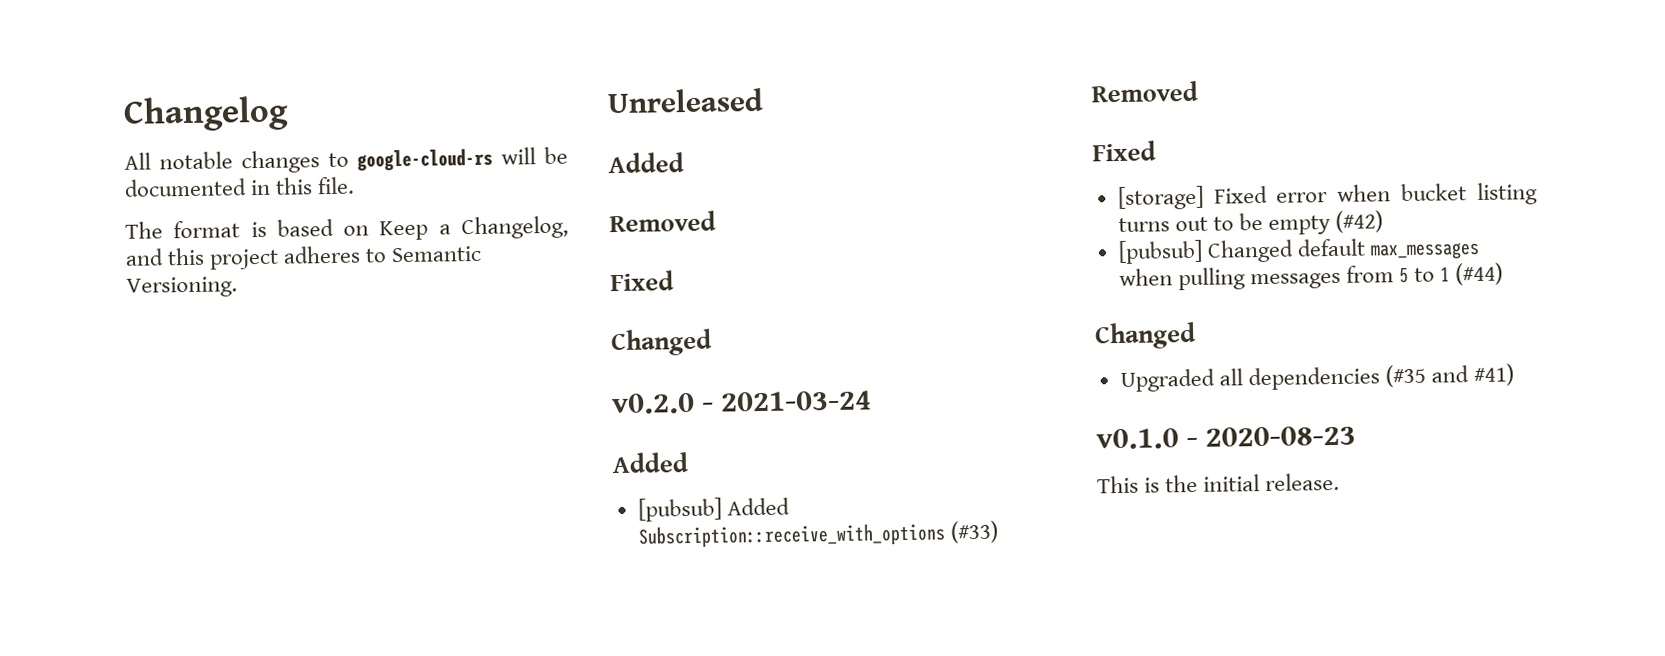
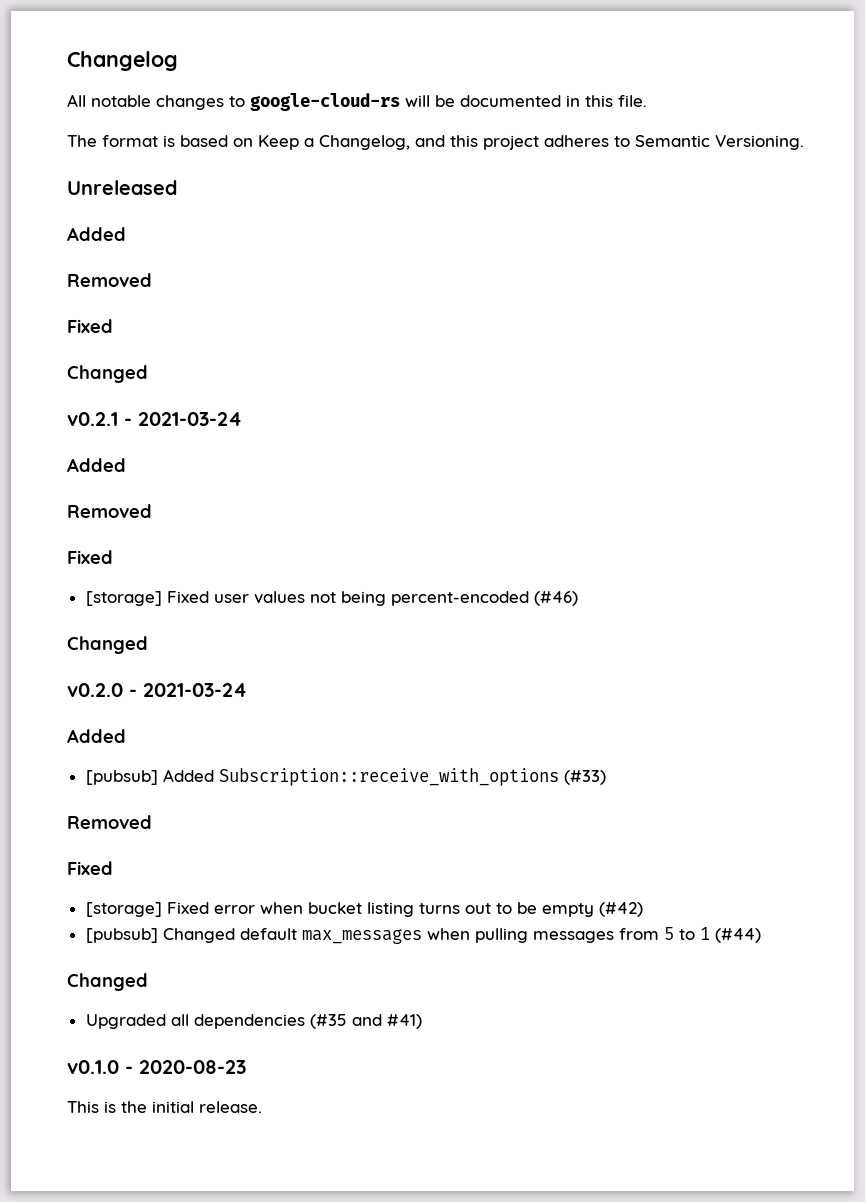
(712, 342) none -> [67,412,242,426] [67,458,126,472] [67,504,152,518] [67,550,113,564] [85,591,578,606] [67,636,148,654] // v0.2.1 - 2021-03-24 // Added // Removed // Fixed // [storage] Fixed user values not being percent-encoded (#46) // Changed

